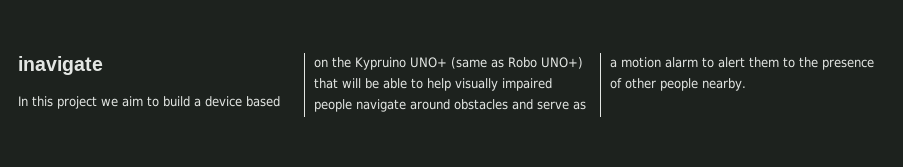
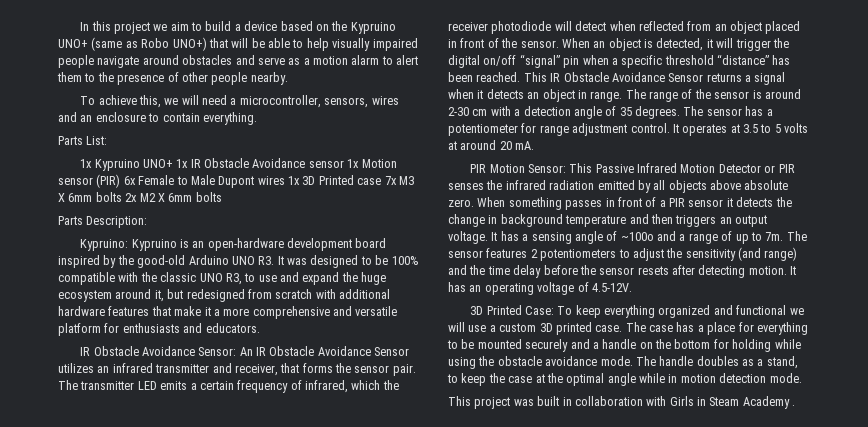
[18,56,103,75] inavigate // -> (80, 26) none
(746, 84) none -> [80,95,399,108] [58,112,257,125] [58,136,108,145] [80,158,397,171] [58,174,414,188] [58,192,222,202] [58,216,148,228] [80,238,387,251] [58,255,419,268] [58,272,387,285] [58,289,390,302] [58,306,398,319] [58,323,260,336] [80,346,410,356] [58,363,416,376] [58,380,399,393] [448,21,801,34] [448,38,789,51] [448,54,791,68] [448,72,786,85] [448,89,801,102] [448,106,773,119] [448,123,809,136] [448,140,535,150] [470,163,795,173] [448,180,789,193] [448,197,792,210] [448,214,767,227] [448,231,807,244] [448,247,798,261] [448,265,797,278] [448,282,632,295] [470,305,804,318] [448,322,808,335] [447,339,801,352] [448,356,798,369] [447,373,802,386] [448,396,796,409] // To achieve this, we will need a microcontroller, sensors, wires and an enclosure to contain everything. // Parts List: // 1x Kypruino UNO+ 1x IR Obstacle Avoidance sensor 1x Motion sensor (PIR) 6x Female to Male Dupont wires 1x 3D Printed case 7x M3 X 6mm bolts 2x M2 X 6mm bolts // Parts Description: // Kypruino: Kypruino is an open-hardware development board inspired by the good-old Arduino UNO R3. It was designed to be 100% compatible with the classic UNO R3, to use and expand the huge ecosystem around it, but redesigned from scratch with additional hardware features that make it a more comprehensive and versatile platform for enthusiasts and educators. // IR Obstacle Avoidance Sensor: An IR Obstacle Avoidance Sensor utilizes an infrared transmitter and receiver, that forms the sensor pair. The transmitter LED emits a certain frequency of infrared, which the receiver photodiode will detect when reflected from an object placed in front of the sensor. When an object is detected, it will trigger the digital on/off “signal” pin when a specific threshold “distance” has been reached. This IR Obstacle Avoidance Sensor returns a signal when it detects an object in range. The range of the sensor is around 2-30 cm with a detection angle of 35 degrees. The sensor has a potentiometer for range adjustment control. It operates at 3.5 to 5 volts at around 20 mA. // PIR Motion Sensor: This Passive Infrared Motion Detector or PIR senses the infrared radiation emitted by all objects above absolute zero. When something passes in front of a PIR sensor it detects the change in background temperature and then triggers an output voltage. It has a sensing angle of ~100o and a range of up to 7m. The sensor features 2 potentiometers to adjust the sensitivity (and range) and the time delay before the sensor resets after detecting motion. It has an operating voltage of 4.5-12V. // 3D Printed Case: To keep everything organized and functional we will use a custom 3D printed case. The case has a place for everything to be mounted securely and a handle on the bottom for holding while using the obstacle avoidance mode. The handle doubles as a stand, to keep the case at the optimal angle while in motion detection mode. // This project was built in collaboration with Girls in Steam Academy .

